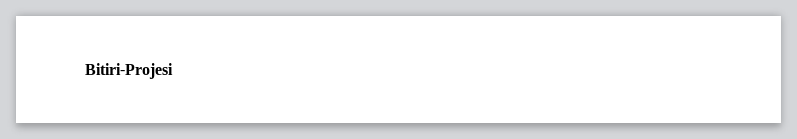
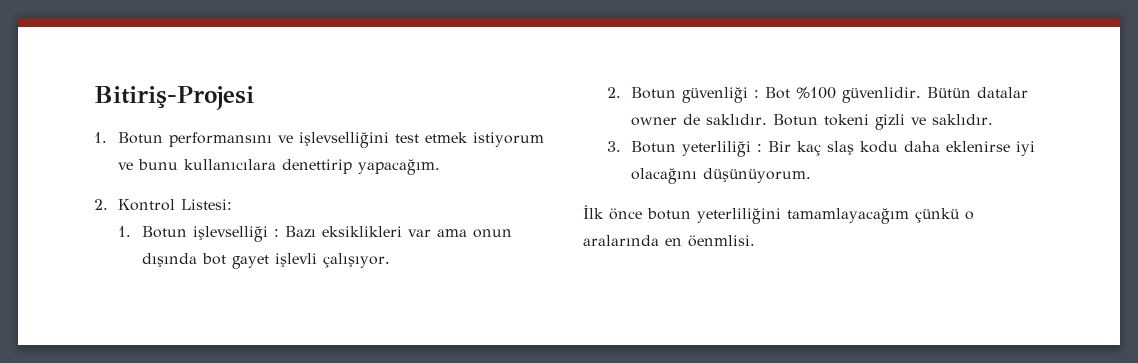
[85,63,173,79] Bitiri-Projesi -> [94,86,254,110] [94,132,544,148] [117,159,440,175] [94,199,232,211] [117,226,512,242] [141,253,390,269] [606,87,1028,103] [630,114,993,130] [606,141,1035,157] [630,168,811,184] [583,205,974,224] [583,235,755,247] Bitiriş-Projesi // 1. Botun performansını ve işlevselliğini test etmek istiyorum ve bunu kullanıcılara denettirip yapacağım. // 2. Kontrol Listesi: // 1. Botun işlevselliği : Bazı eksiklikleri var ama onun dışında bot gayet işlevli çalışıyor. // 2. Botun güvenliği : Bot %100 güvenlidir. Bütün datalar owner de saklıdır. Botun tokeni gizli ve saklıdır. // 3. Botun yeterliliği : Bir kaç slaş kodu daha eklenirse iyi olacağını düşünüyorum. // İlk önce botun yeterliliğini tamamlayacağım çünkü o aralarında en öenmlisi.

